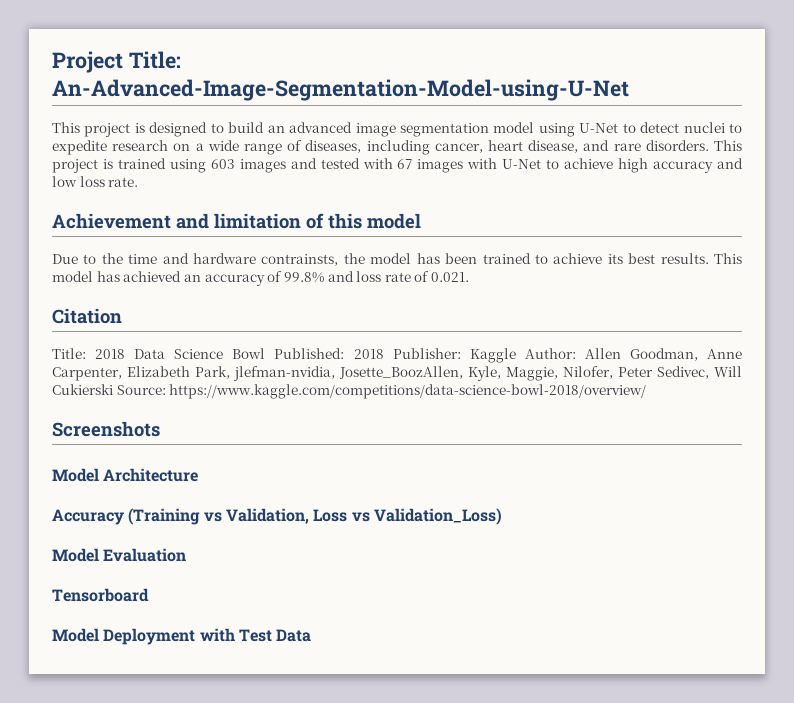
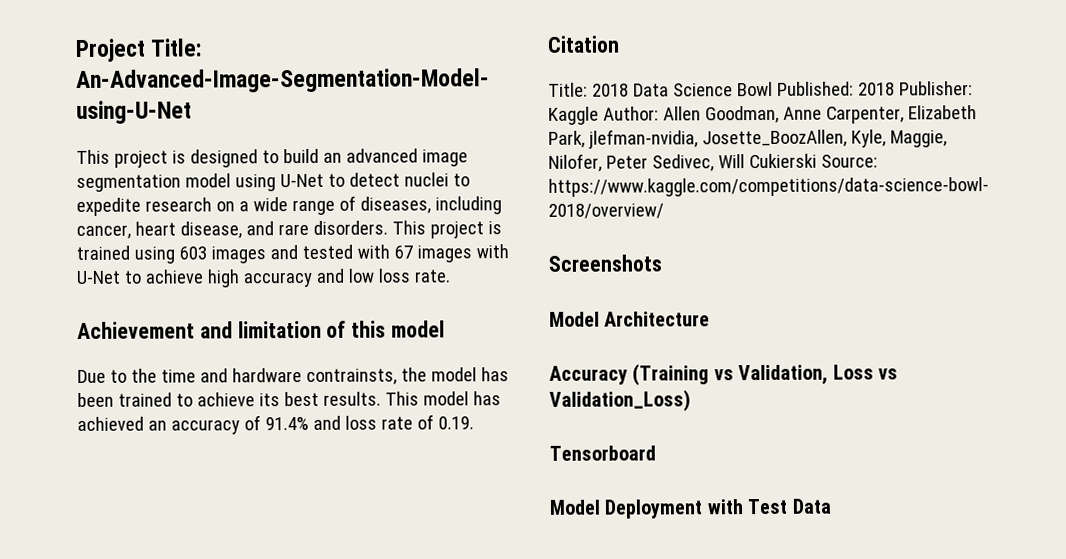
[283,272,324,283] 99.8% -> [264,416,309,431] 91.4%
[431,272,470,282] 0.021. -> [437,416,474,430] 0.19.
[52,548,187,562] // Model Evaluation -> (691, 400) none

